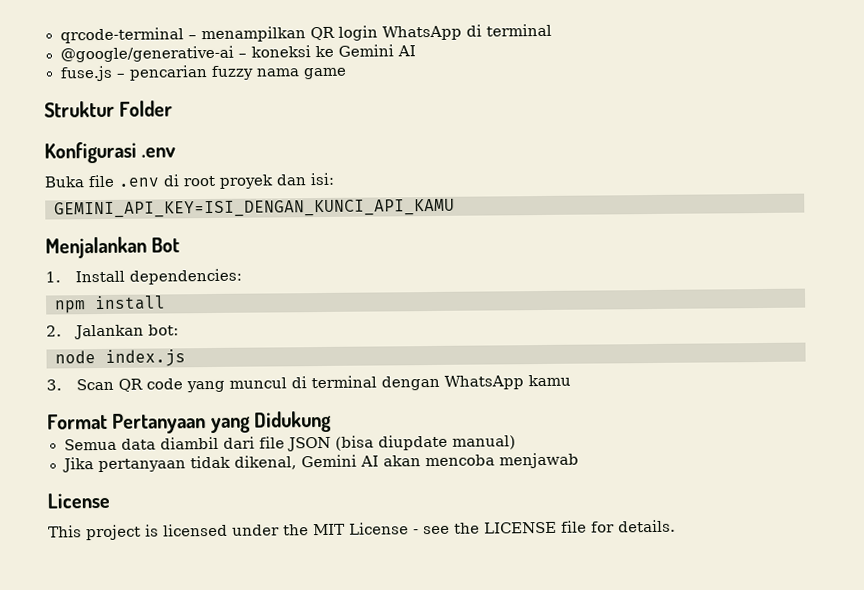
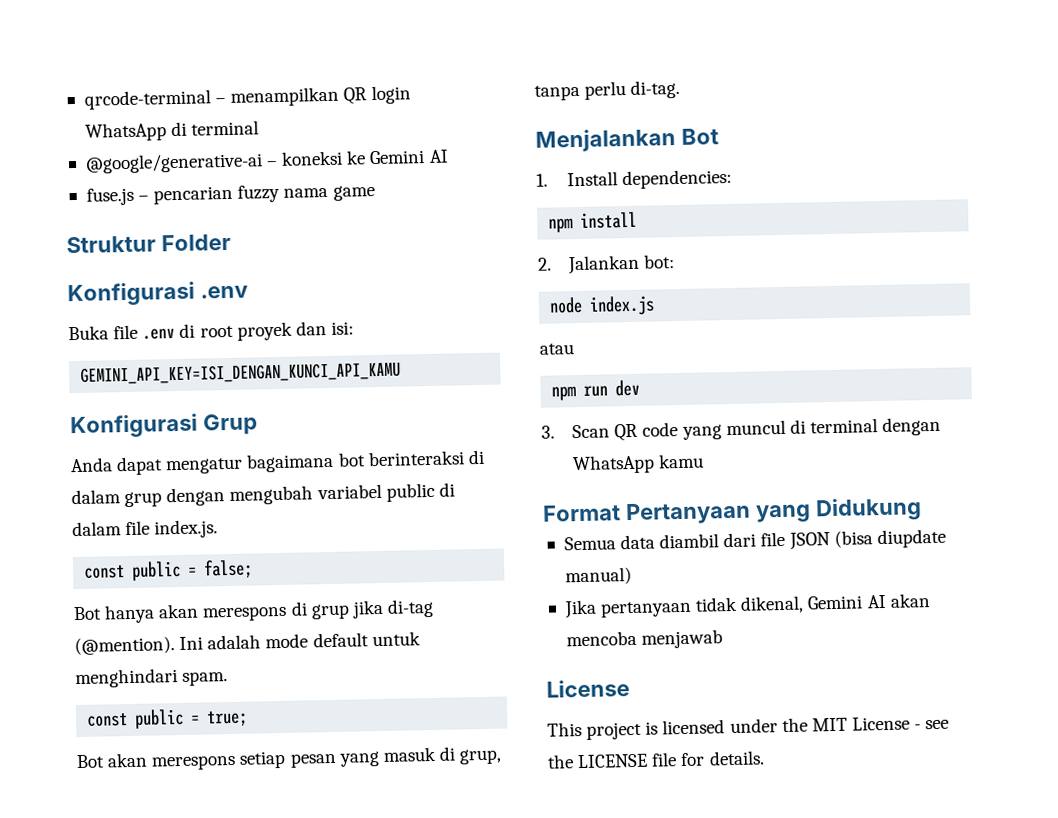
(455, 208) none -> [70,413,258,439] [70,449,485,476] [71,482,455,508] [72,519,219,539] [84,559,254,581] [73,598,434,624] [74,631,421,656] [75,668,229,689] [86,708,249,729] [76,746,503,771] [534,79,681,101] // Konfigurasi Grup // Anda dapat mengatur bagaimana bot berinteraksi di dalam grup dengan mengubah variabel public di dalam file index.js. // const public = false; // Bot hanya akan merespons di grup jika di-tag (@mention). Ini adalah mode default untuk menghindari spam. // const public = true; // Bot akan merespons setiap pesan yang masuk di grup, tanpa perlu di-tag.
(186, 358) none -> [539,343,574,355] [551,379,641,401] // atau // npm run dev

